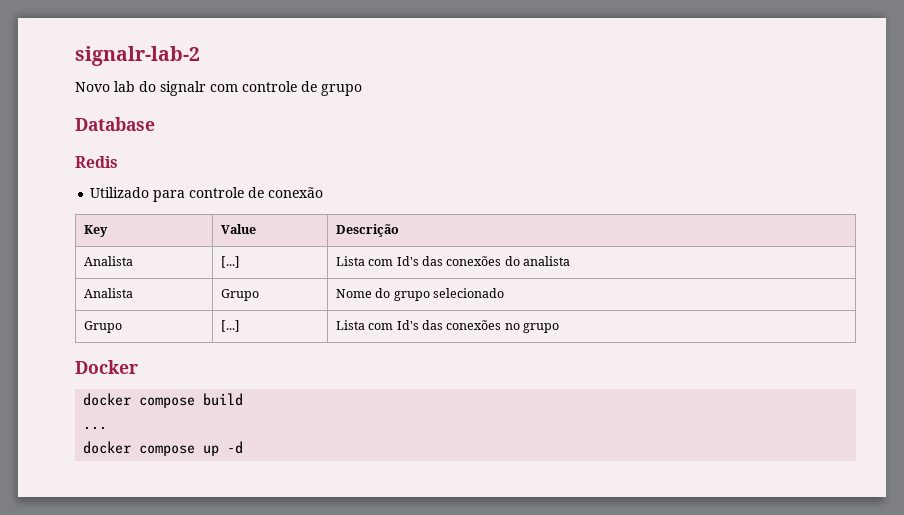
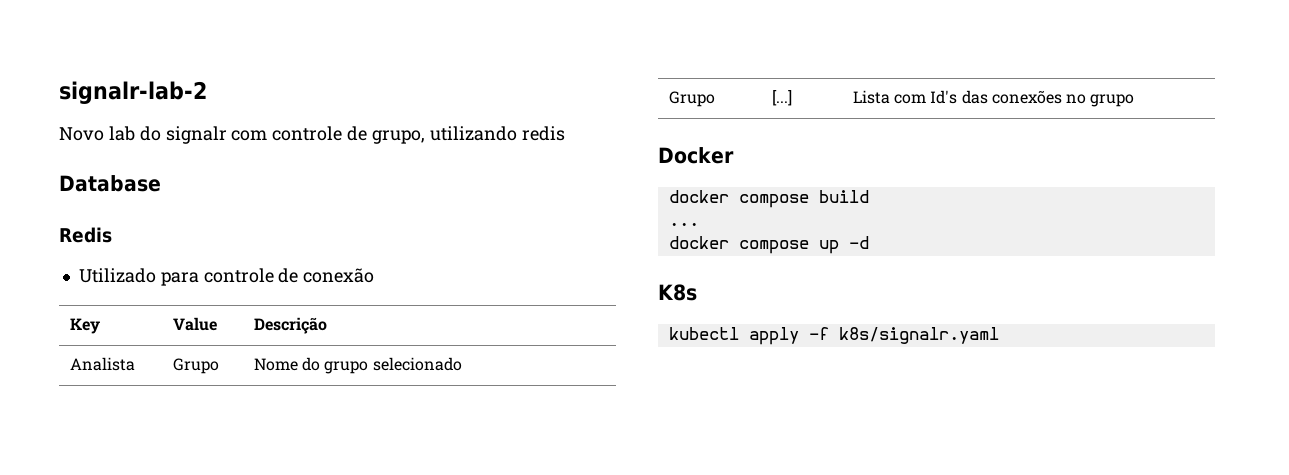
[321,84,362,96] grupo -> [372,126,565,144] grupo, utilizando redis
[83,256,133,266] [220,256,240,268] [335,256,571,266] // Analista | [...] | Lista com Id's das conexões do analista -> (327, 325) none
(244, 447) none -> [658,284,697,301] [668,327,999,345] // K8s // kubectl apply -f k8s/signalr.yaml

